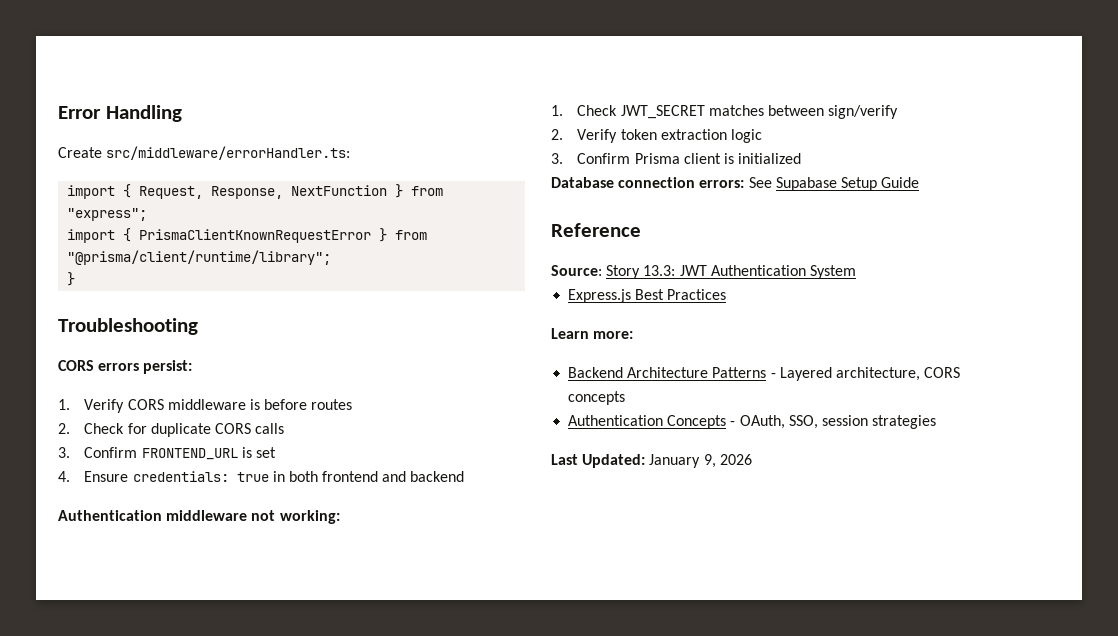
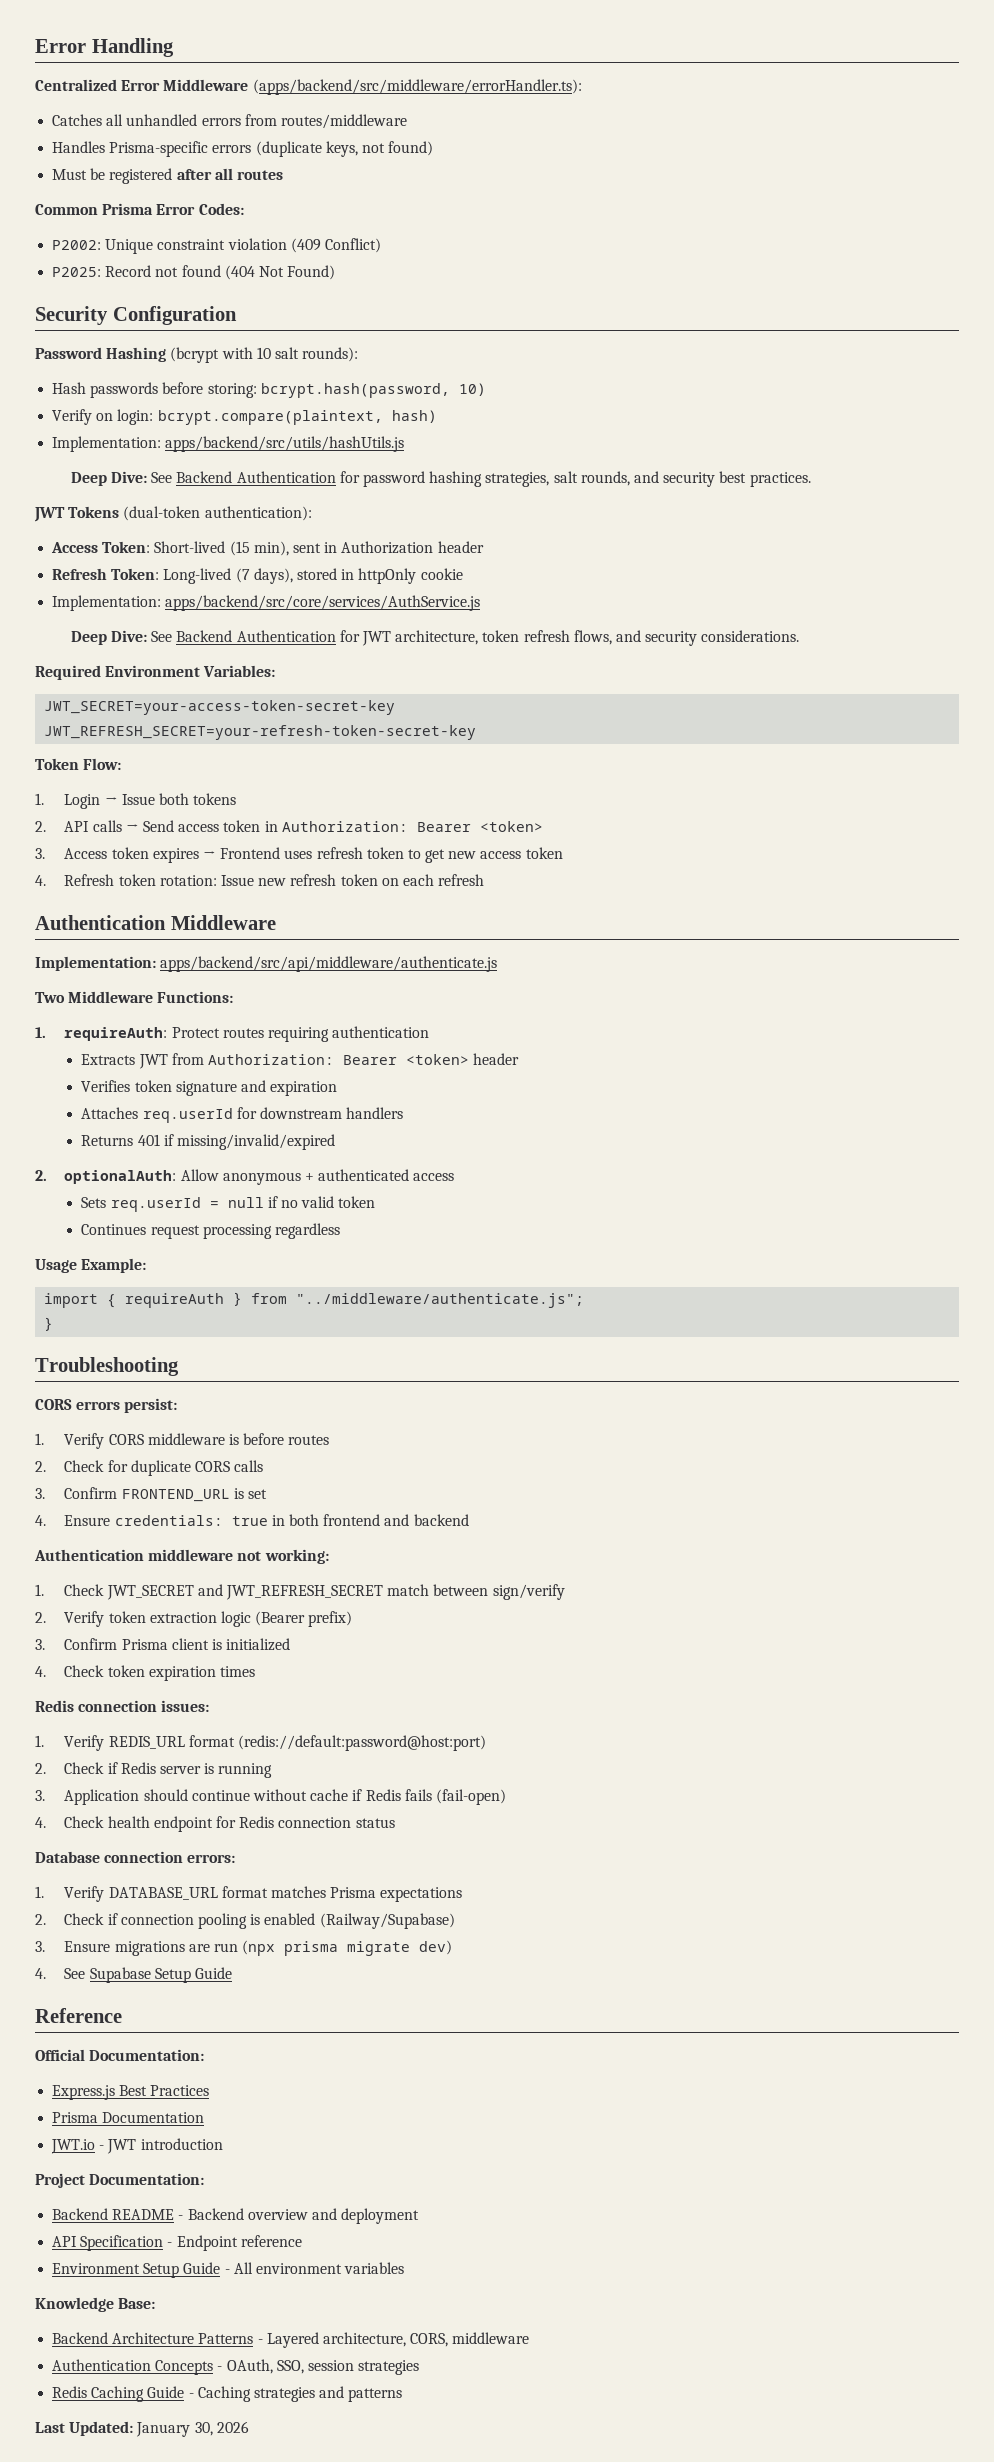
[58,146,351,160] [67,184,444,199] [67,208,148,221] [67,228,428,243] [67,250,332,265] Create src/middleware/errorHandler.ts: // import { Request, Response, NextFunction } from "express"; // import { PrismaClientKnownRequestError } from "@prisma/client/runtime/library"; -> [35,79,582,95] [52,114,407,129] [52,141,434,157] [52,168,283,184] [35,203,244,215] [52,238,381,254] [52,265,336,280] [35,306,237,325] [35,347,359,363] [52,382,486,398] [52,409,437,425] [52,436,405,452] [70,471,811,487] [34,506,312,522] [51,541,484,556] [52,568,463,584] [52,595,481,611] [70,630,800,646] [35,665,276,680] [44,700,396,715] [44,725,477,740] [35,758,122,770] [35,793,237,809] [35,820,543,832] [35,847,563,863] [35,874,485,886] [35,915,276,930] [35,956,498,972] [35,991,234,1003] [35,1026,430,1042] [81,1053,520,1069] [81,1080,338,1096] [81,1107,404,1123] [81,1134,335,1150] [35,1169,455,1185] [81,1196,376,1212] [81,1223,340,1239] [35,1258,147,1273] [44,1292,585,1308] Centralized Error Middleware (apps/backend/src/middleware/errorHandler.ts): // Catches all unhandled errors from routes/middleware // Handles Prisma-specific errors (duplicate keys, not found) // Must be registered after all routes // Common Prisma Error Codes: // P2002: Unique constraint violation (409 Conflict) // P2025: Record not found (404 Not Found) // Security Configuration // Password Hashing (bcrypt with 10 salt rounds): // Hash passwords before storing: bcrypt.hash(password, 10) // Verify on login: bcrypt.compare(plaintext, hash) // Implementation: apps/backend/src/utils/hashUtils.js // Deep Dive: See Backend Authentication for password hashing strategies, salt rounds, and security best practices. // JWT Tokens (dual-token authentication): // Access Token: Short-lived (15 min), sent in Authorization header // Refresh Token: Long-lived (7 days), stored in httpOnly cookie // Implementation: apps/backend/src/core/services/AuthService.js // Deep Dive: See Backend Authentication for JWT architecture, token refresh flows, and security considerations. // Required Environment Variables: // JWT_SECRET=your-access-token-secret-key // JWT_REFRESH_SECRET=your-refresh-token-secret-key // Token Flow: // 1. Login → Issue both tokens // 2. API calls → Send access token in Authorization: Bearer <token> // 3. Access token expires → Frontend uses refresh token to get new access token // 4. Refresh token rotation: Issue new refresh token on each refresh // Authentication Middleware // Implementation: apps/backend/src/api/middleware/authenticate.js // Two Middleware Functions: // 1. requireAuth: Protect routes requiring authentication // Extracts JWT from Authorization: Bearer <token> header // Verifies token signature and expiration // Attaches req.userId for downstream handlers // Returns 401 if missing/invalid/expired // 2. optionalAuth: Allow anonymous + authenticated access // Sets req.userId = null if no valid token // Continues request processing regardless // Usage Example: // import { requireAuth } from "../middleware/authenticate.js";
[708,105,764,116] matches -> [197,1584,430,1600] and JWT_REFRESH_SECRET match
(762, 136) none -> [255,1611,353,1627] (Bearer prefix)
[551,177,745,188] Database connection errors: -> [35,1665,255,1681] [35,1700,210,1712] [35,1735,486,1751] [35,1762,273,1778] [35,1789,506,1805] [35,1816,395,1832] [35,1851,236,1863] [35,1886,463,1902] [35,1913,455,1929] [35,1940,453,1956] [35,1968,46,1979] 4. Check token expiration times // Redis connection issues: // 1. Verify REDIS_URL format (redis://default:password@host:port) // 2. Check if Redis server is running // 3. Application should continue without cache if Redis fails (fail-open) // 4. Check health endpoint for Redis connection status // Database connection errors: // 1. Verify DATABASE_URL format matches Prisma expectations // 2. Check if connection pooling is enabled (Railway/Supabase) // 3. Ensure migrations are run (npx prisma migrate dev) // 4.
[551,265,856,279] [568,289,727,303] [551,328,634,339] Source: Story 13.3: JWT Authentication System // Express.js Best Practices // Learn more: -> [35,2049,205,2061] [52,2085,210,2100] [52,2112,205,2123] [51,2138,223,2154] [35,2173,205,2188] [52,2208,420,2224] [52,2235,302,2251] [52,2262,405,2278] [35,2297,156,2312] Official Documentation: // Express.js Best Practices // Prisma Documentation // JWT.io - JWT introduction // Project Documentation: // Backend README - Backend overview and deployment // API Specification - Endpoint reference // Environment Setup Guide - All environment variables // Knowledge Base:
[924,367,961,378] [568,391,626,405] CORS concepts -> [410,2332,530,2347] CORS, middleware
(937, 422) none -> [52,2386,403,2402] // Redis Caching Guide - Caching strategies and patterns
[703,454,716,468] 9, -> [194,2422,213,2436] 30,

